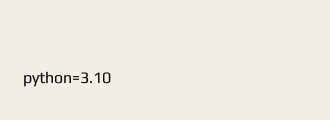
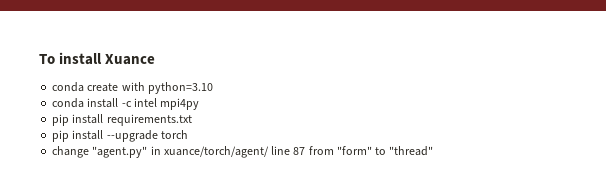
[23,71,111,87] python=3.10 -> [39,52,156,65] [52,82,213,94] [52,98,200,110] [52,114,192,126] [52,130,188,142] [52,146,434,158] To install Xuance // conda create with python=3.10 // conda install -c intel mpi4py // pip install requirements.txt // pip install --upgrade torch // change "agent.py" in xuance/torch/agent/ line 87 from "form" to "thread"

